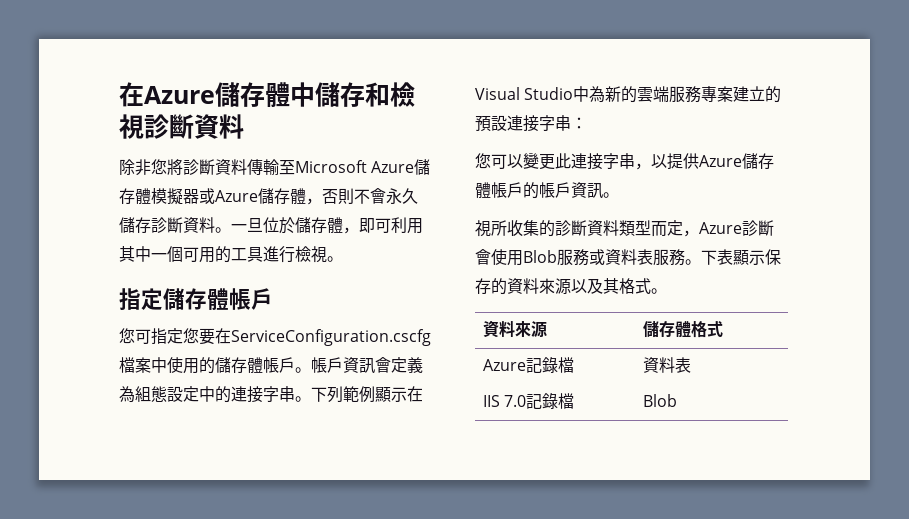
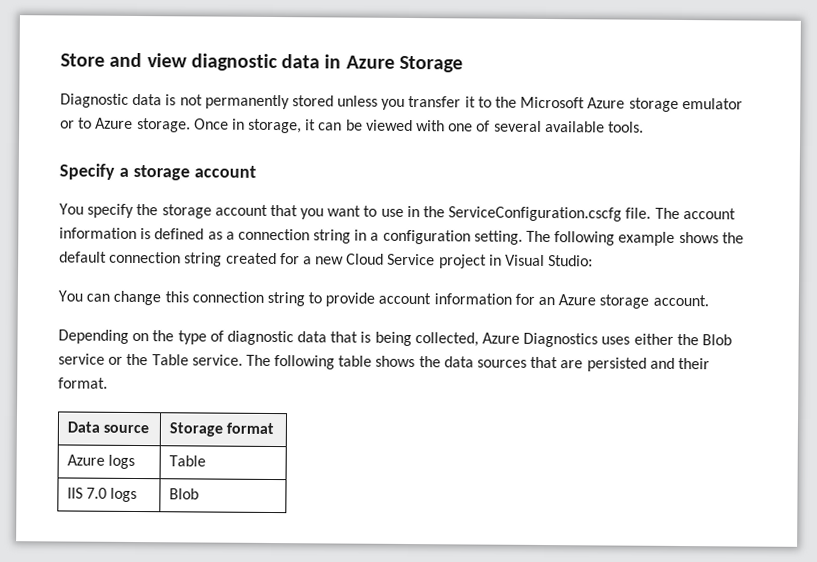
[119,82,415,107] [119,114,244,139] [119,159,431,176] [119,188,418,205] [119,217,423,234] [119,246,343,263] [119,288,273,310] [119,328,431,346] [119,357,423,374] [119,386,423,403] [475,86,782,103] [475,115,587,132] [475,152,774,170] [475,182,619,199] [475,220,774,237] [475,249,781,266] [475,278,667,295] [482,320,547,338] [642,320,723,338] [482,357,574,373] [642,357,691,373] 在Azure儲存體中儲存和檢視診斷資料 // 除非您將診斷資料傳輸至Microsoft Azure儲存體模擬器或Azure儲存體，否則不會永久儲存診斷資料。一旦位於儲存體，即可利用其中一個可用的工具進行檢視。 // 指定儲存體帳戶 // 您可指定您要在ServiceConfiguration.cscfg檔案中使用的儲存體帳戶。帳戶資訊會定義為組態設定中的連接字串。下列範例顯示在Visual Studio中為新的雲端服務專案建立的預設連接字串： // 您可以變更此連接字串，以提供Azure儲存體帳戶的帳戶資訊。 // 視所收集的診斷資料類型而定，Azure診斷會使用Blob服務或資料表服務。下表顯示保存的資料來源以及其格式。 // 資料來源 | 儲存體格式 // Azure記錄檔 | 資料表 -> [60,52,463,73] [60,93,743,112] [60,117,644,134] [59,163,256,181] [59,203,736,222] [59,227,744,246] [59,251,594,269] [58,290,709,309] [58,329,732,348] [58,353,710,372] [58,377,108,389] [66,421,149,434] [168,422,274,437] [66,454,135,469] [168,455,206,467] Store and view diagnostic data in Azure Storage // Diagnostic data is not permanently stored unless you transfer it to the Microsoft Azure storage emulator or to Azure storage. Once in storage, it can be viewed with one of several available tools. // Specify a storage account // You specify the storage account that you want to use in the ServiceConfiguration.cscfg file. The account information is defined as a connection string in a configuration setting. The following example shows the default connection string created for a new Cloud Service project in Visual Studio: // You can change this connection string to provide account information for an Azure storage account. // Depending on the type of diagnostic data that is being collected, Azure Diagnostics uses either the Blob service or the Table service. The following table shows the data sources that are persisted and their format. // Data source | Storage format // Azure logs | Table
[526,393,575,409] 記錄檔 -> [110,487,138,503] logs

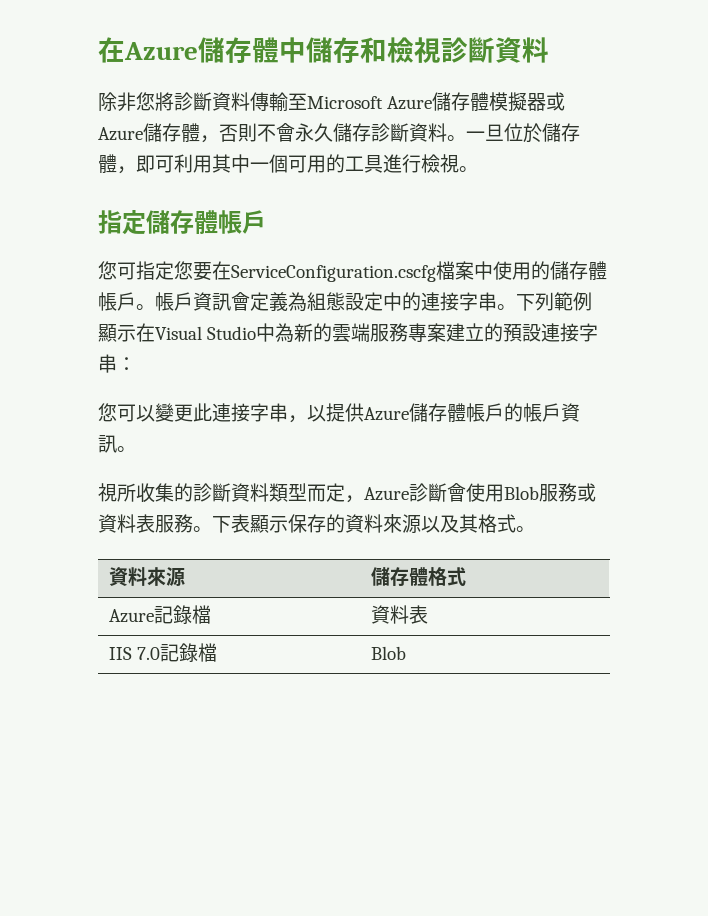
[60,52,463,73] [60,93,743,112] [60,117,644,134] [59,163,256,181] [59,203,736,222] [59,227,744,246] [59,251,594,269] [58,290,709,309] [58,329,732,348] [58,353,710,372] [58,377,108,389] [66,421,149,434] [168,422,274,437] [66,454,135,469] [168,455,206,467] Store and view diagnostic data in Azure Storage // Diagnostic data is not permanently stored unless you transfer it to the Microsoft Azure storage emulator or to Azure storage. Once in storage, it can be viewed with one of several available tools. // Specify a storage account // You specify the storage account that you want to use in the ServiceConfiguration.cscfg file. The account information is defined as a connection string in a configuration setting. The following example shows the default connection string created for a new Cloud Service project in Visual Studio: // You can change this connection string to provide account information for an Azure storage account. // Depending on the type of diagnostic data that is being collected, Azure Diagnostics uses either the Blob service or the Table service. The following table shows the data sources that are persisted and their format. // Data source | Storage format // Azure logs | Table -> [98,37,549,63] [98,92,566,112] [98,123,580,143] [98,154,478,174] [98,210,266,235] [98,261,607,282] [98,292,592,312] [98,323,599,343] [98,354,136,373] [98,403,580,423] [98,435,136,453] [98,483,596,503] [98,514,535,534] [108,567,185,586] [370,567,466,586] [108,605,211,624] [370,605,428,624] 在Azure儲存體中儲存和檢視診斷資料 // 除非您將診斷資料傳輸至Microsoft Azure儲存體模擬器或Azure儲存體，否則不會永久儲存診斷資料。一旦位於儲存體，即可利用其中一個可用的工具進行檢視。 // 指定儲存體帳戶 // 您可指定您要在ServiceConfiguration.cscfg檔案中使用的儲存體帳戶。帳戶資訊會定義為組態設定中的連接字串。下列範例顯示在Visual Studio中為新的雲端服務專案建立的預設連接字串： // 您可以變更此連接字串，以提供Azure儲存體帳戶的帳戶資訊。 // 視所收集的診斷資料類型而定，Azure診斷會使用Blob服務或資料表服務。下表顯示保存的資料來源以及其格式。 // 資料來源 | 儲存體格式 // Azure記錄檔 | 資料表
[110,487,138,503] logs -> [159,643,217,662] 記錄檔

